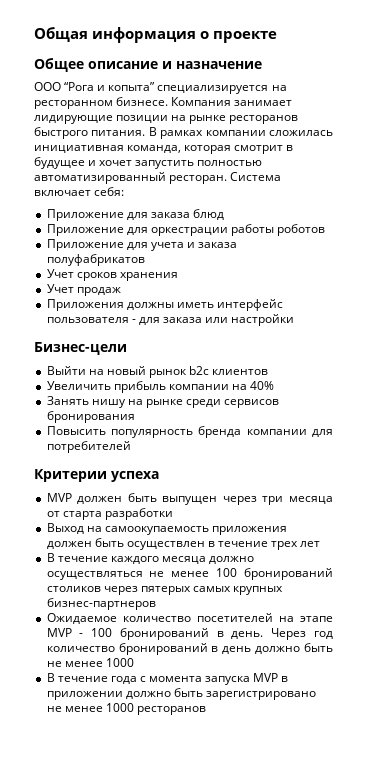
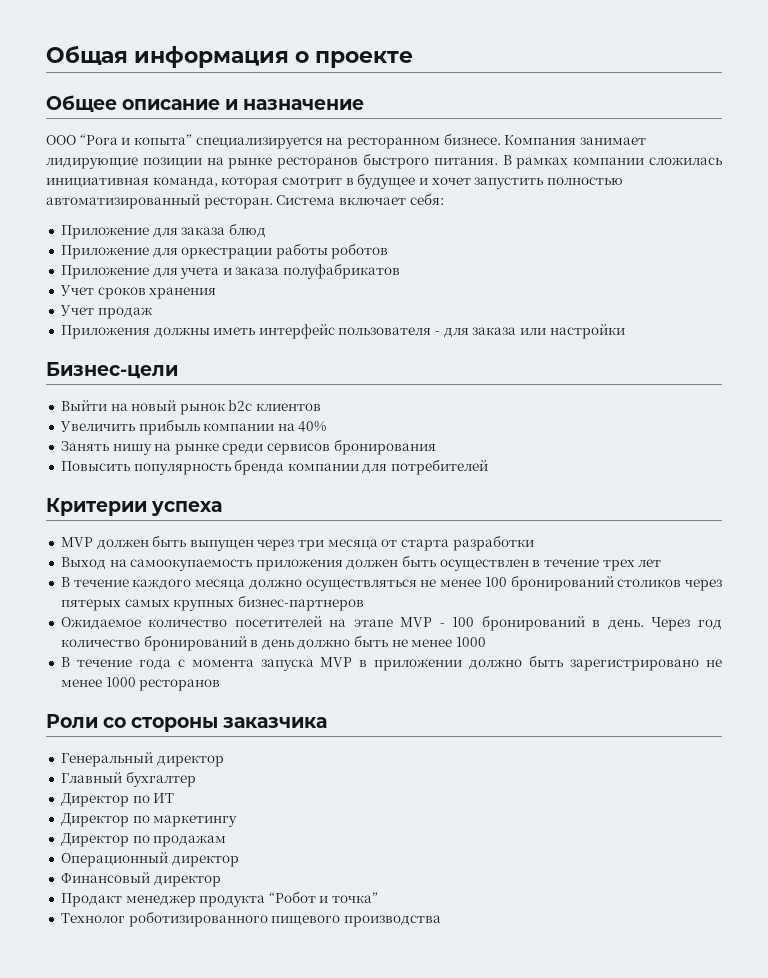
(206, 710) none -> [46,714,328,732] [60,752,224,767] [60,771,196,787] [60,793,175,807] [60,813,238,827] [60,833,227,847] [60,852,239,867] [60,872,221,887] [60,891,379,907] [60,911,441,927] // Роли со стороны заказчика // Генеральный директор // Главный бухгалтер // Директор по ИТ // Директор по маркетингу // Директор по продажам // Операционный директор // Финансовый директор // Продакт менеджер продукта “Робот и точка” // Технолог роботизированного пищевого производства

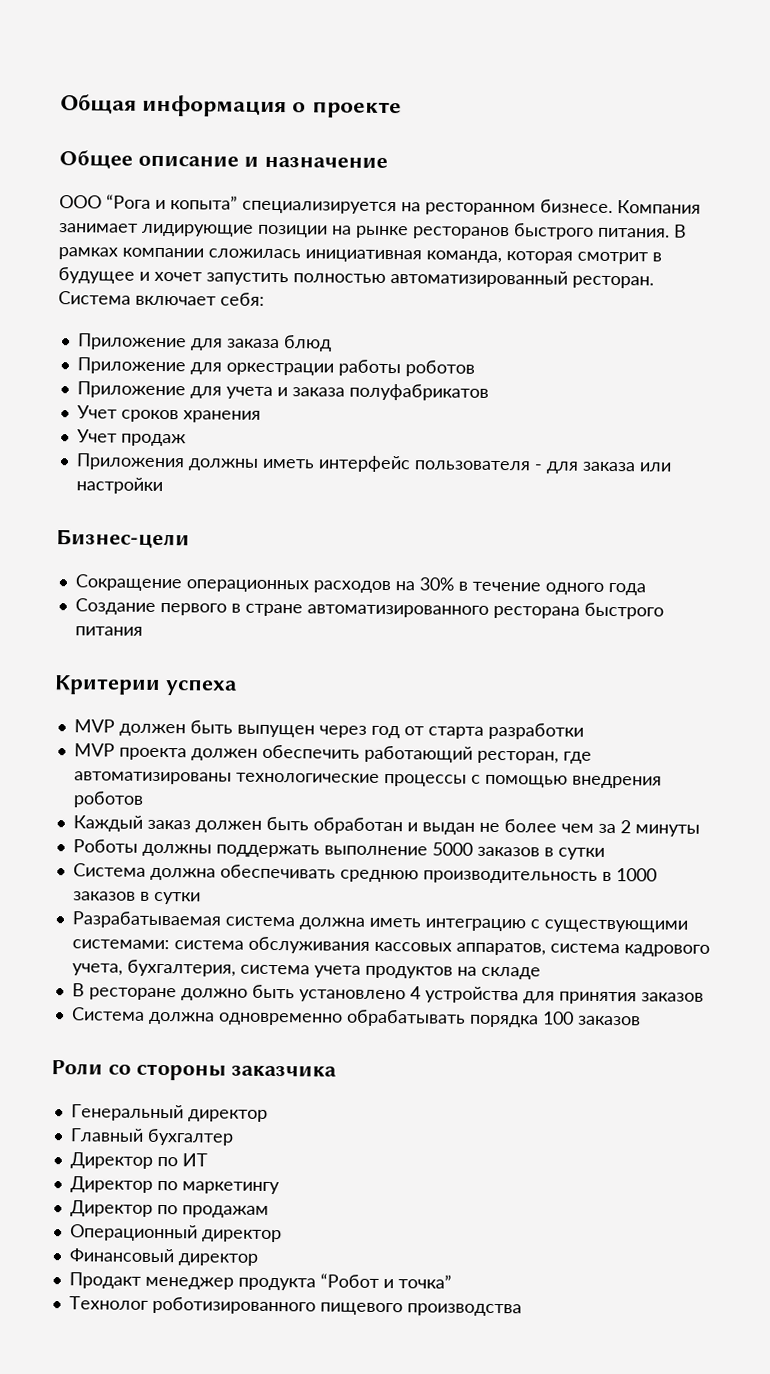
[60,400,322,415] [59,419,327,435] [60,439,436,455] [60,459,489,475] Выйти на новый рынок b2c клиентов // Увеличить прибыль компании на 40% // Занять нишу на рынке среди сервисов бронирования // Повысить популярность бренда компании для потребителей -> [74,574,646,596] [74,598,664,620] [74,626,143,636] Сокращение операционных расходов на 30% в течение одного года // Создание первого в стране автоматизированного ресторана быстрого питания
[298,539,378,551] три месяца -> [370,725,400,739] год
[60,555,662,571] [60,575,722,591] [60,595,364,611] [60,615,723,631] [60,635,487,651] [60,655,722,671] [60,677,221,691] Выход на самоокупаемость приложения должен быть осуществлен в течение трех лет // В течение каждого месяца должно осуществляться не менее 100 бронирований столиков через пятерых самых крупных бизнес-партнеров // Ожидаемое количество посетителей на этапе MVP - 100 бронирований в день. Через год количество бронирований в день должно быть не менее 1000 // В течение года с момента запуска MVP в приложении должно быть зарегистрировано не менее 1000 ресторанов -> [73,743,592,764] [73,771,662,789] [72,791,144,808] [72,815,700,837] [72,839,605,860] [72,863,657,884] [72,891,201,905] [71,911,688,933] [71,936,710,957] [71,959,541,980] [71,983,704,1005] [71,1007,641,1028] MVP проекта должен обеспечить работающий ресторан, где автоматизированы технологические процессы с помощью внедрения роботов // Каждый заказ должен быть обработан и выдан не более чем за 2 минуты // Роботы должны поддержать выполнение 5000 заказов в сутки // Система должна обеспечивать среднюю производительность в 1000 заказов в сутки // Разрабатываемая система должна иметь интеграцию с существующими системами: система обслуживания кассовых аппаратов, система кадрового учета, бухгалтерия, система учета продуктов на складе // В ресторане должно быть установлено 4 устройства для принятия заказов // Система должна одновременно обрабатывать порядка 100 заказов

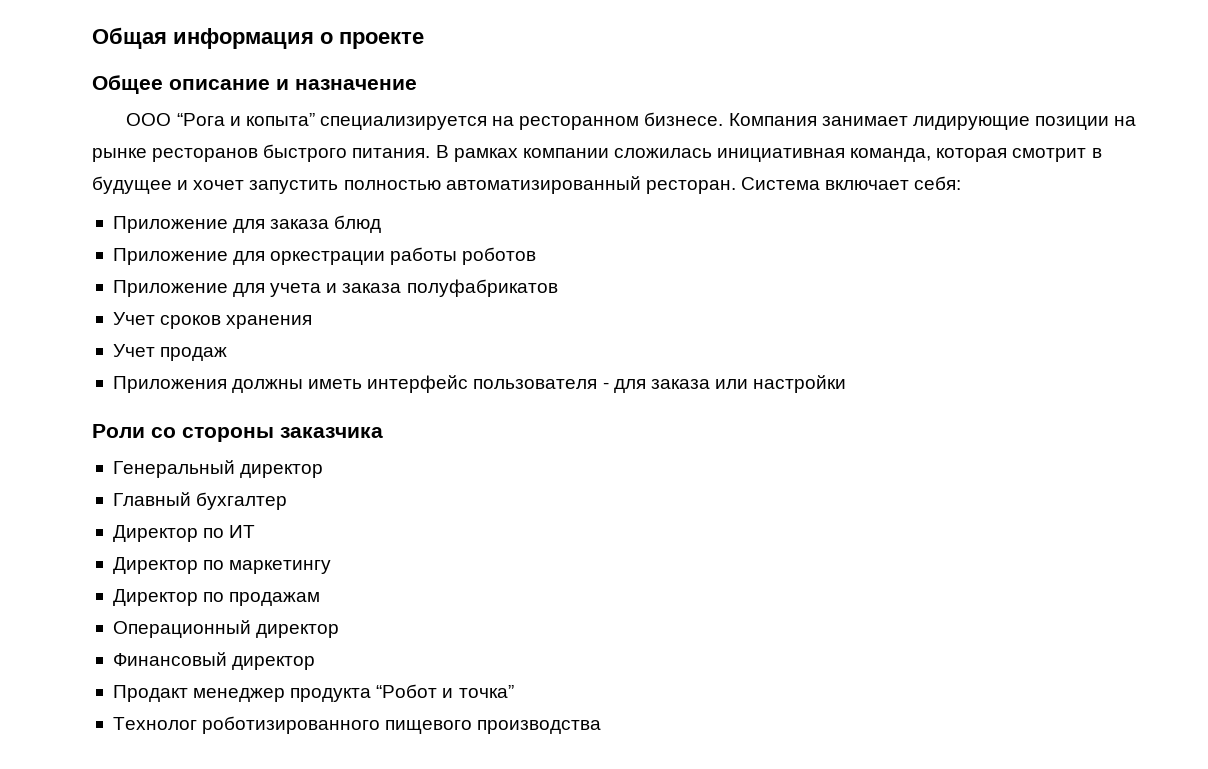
[56,529,190,549] [74,574,646,596] [74,598,664,620] [74,626,143,636] [54,675,238,696] [73,719,584,740] [73,743,592,764] [73,771,662,789] [72,791,144,808] [72,815,700,837] [72,839,605,860] [72,863,657,884] [72,891,201,905] [71,911,688,933] [71,936,710,957] [71,959,541,980] [71,983,704,1005] [71,1007,641,1028] // Бизнес-цели // Сокращение операционных расходов на 30% в течение одного года // Создание первого в стране автоматизированного ресторана быстрого питания // Критерии успеха // MVP должен быть выпущен через год от старта разработки // MVP проекта должен обеспечить работающий ресторан, где автоматизированы технологические процессы с помощью внедрения роботов // Каждый заказ должен быть обработан и выдан не более чем за 2 минуты // Роботы должны поддержать выполнение 5000 заказов в сутки // Система должна обеспечивать среднюю производительность в 1000 заказов в сутки // Разрабатываемая система должна иметь интеграцию с существующими системами: система обслуживания кассовых аппаратов, система кадрового учета, бухгалтерия, система учета продуктов на складе // В ресторане должно быть установлено 4 устройства для принятия заказов // Система должна одновременно обрабатывать порядка 100 заказов -> (847, 384) none

